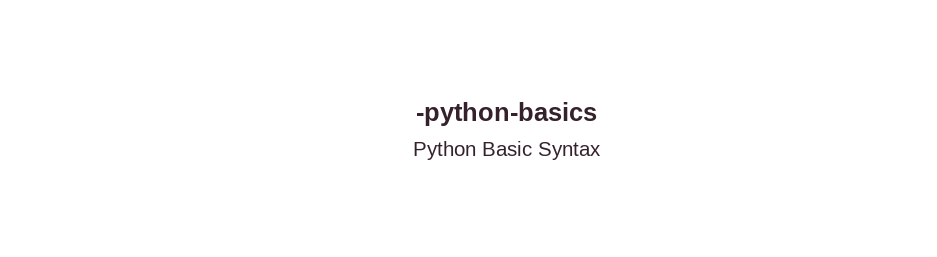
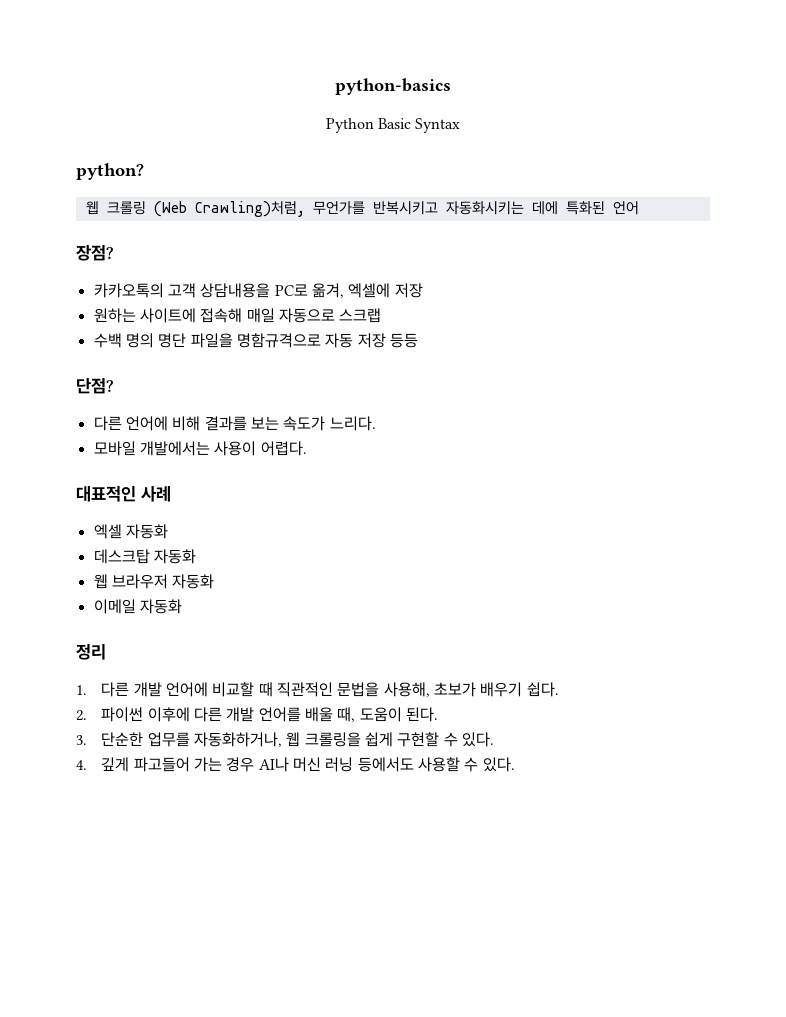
[416,102,597,126] -python-basics -> [335,78,451,95] python-basics
(601, 151) none -> [76,163,144,180] [85,201,639,217] [76,245,114,261] [93,283,423,298] [93,308,382,323] [93,333,418,348] [76,378,114,394] [93,416,376,431] [93,441,307,456] [76,486,171,502] [93,524,168,539] [93,549,196,564] [93,574,215,589] [93,599,182,614] [76,644,106,660] [76,682,559,697] [76,707,438,722] [76,732,494,747] [76,757,515,772] // python? // 웹 크롤링 (Web Crawling)처럼, 무언가를 반복시키고 자동화시키는 데에 특화된 언어 // 장점? // 카카오톡의 고객 상담내용을 PC로 옮겨, 엑셀에 저장 // 원하는 사이트에 접속해 매일 자동으로 스크랩 // 수백 명의 명단 파일을 명함규격으로 자동 저장 등등 // 단점? // 다른 언어에 비해 결과를 보는 속도가 느리다. // 모바일 개발에서는 사용이 어렵다. // 대표적인 사례 // 엑셀 자동화 // 데스크탑 자동화 // 웹 브라우저 자동화 // 이메일 자동화 // 정리 // 1. 다른 개발 언어에 비교할 때 직관적인 문법을 사용해, 초보가 배우기 쉽다. // 2. 파이썬 이후에 다른 개발 언어를 배울 때, 도움이 된다. // 3. 단순한 업무를 자동화하거나, 웹 크롤링을 쉽게 구현할 수 있다. // 4. 깊게 파고들어 가는 경우 AI나 머신 러닝 등에서도 사용할 수 있다.

